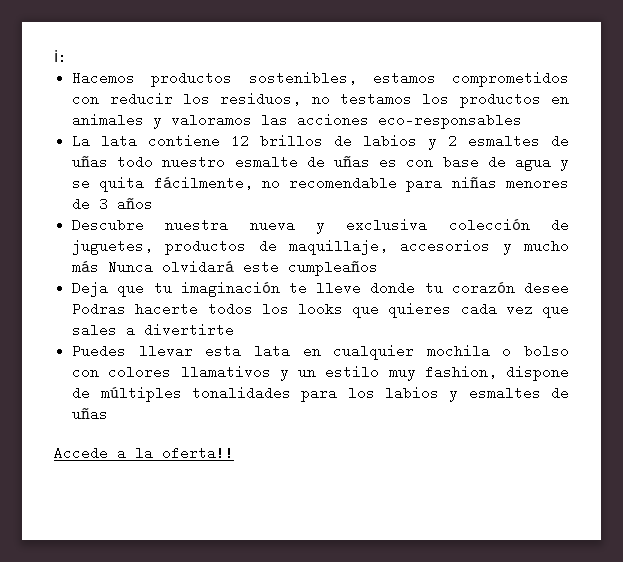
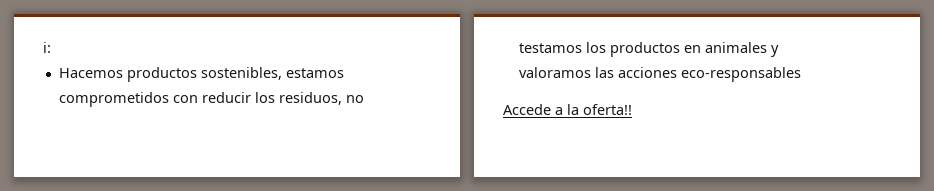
[72,134,570,150] [72,155,570,171] [72,176,569,192] [72,197,154,211] [72,218,569,234] [72,239,569,255] [72,260,379,276] [72,281,570,297] [72,302,569,318] [72,323,235,337] [72,344,569,360] [72,365,569,381] [72,386,569,402] [72,407,109,421] // La lata contiene 12 brillos de labios y 2 esmaltes de uñas todo nuestro esmalte de uñas es con base de agua y se quita fácilmente, no recomendable para niñas menores de 3 años // Descubre nuestra nueva y exclusiva colección de juguetes, productos de maquillaje, accesorios y mucho más Nunca olvidará este cumpleaños // Deja que tu imaginación te lleve donde tu corazón desee Podras hacerte todos los looks que quieres cada vez que sales a divertirte // Puedes llevar esta lata en cualquier mochila o bolso con colores llamativos y un estilo muy fashion, dispone de múltiples tonalidades para los labios y esmaltes de uñas -> (801, 74) none

